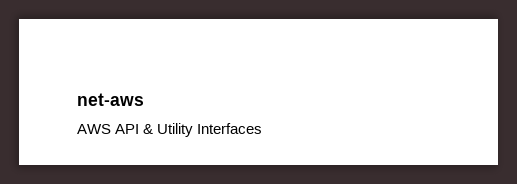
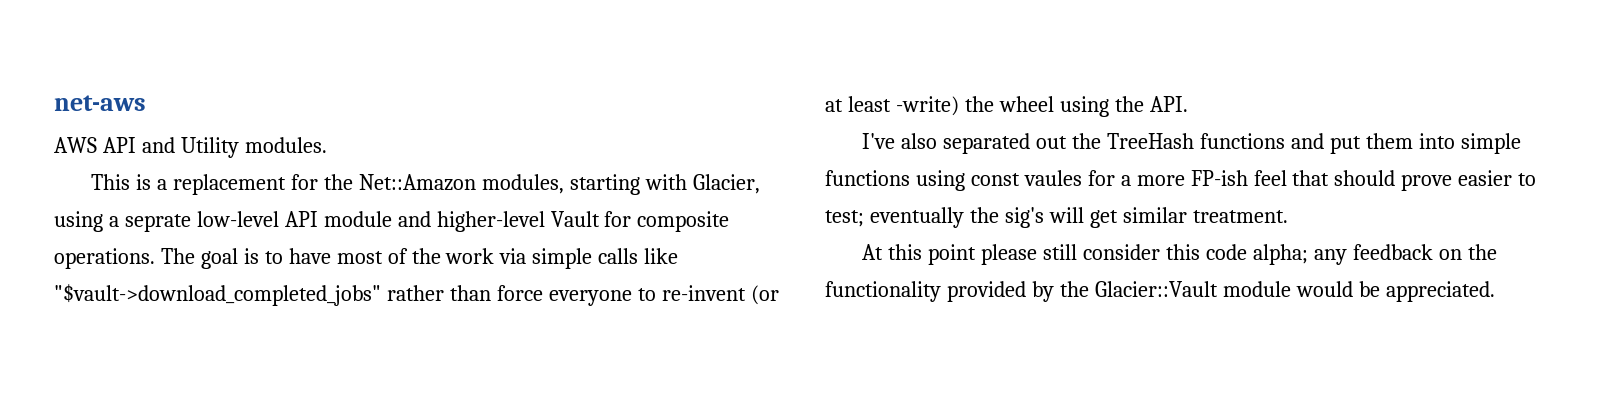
[143,123,263,137] & Utility Interfaces -> [141,137,327,158] [91,174,760,195] [54,211,730,232] [54,248,679,269] [54,284,779,306] [825,96,1188,117] [862,133,1521,154] [825,170,1537,191] [825,207,1288,228] [862,244,1497,265] [825,281,1495,302] and Utility modules. // This is a replacement for the Net::Amazon modules, starting with Glacier, using a seprate low-level API module and higher-level Vault for composite operations. The goal is to have most of the work via simple calls like "$vault->download_completed_jobs" rather than force everyone to re-invent (or at least -write) the wheel using the API. // I've also separated out the TreeHash functions and put them into simple functions using const vaules for a more FP-ish feel that should prove easier to test; eventually the sig's will get similar treatment. // At this point please still consider this code alpha; any feedback on the functionality provided by the Glacier::Vault module would be appreciated.

